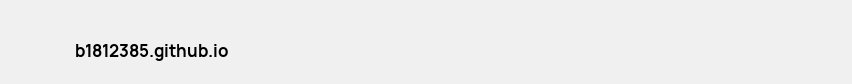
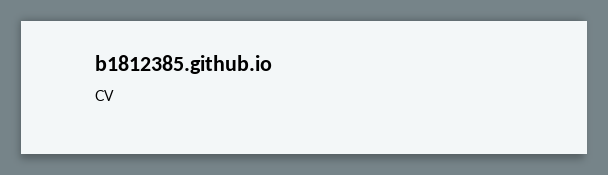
(229, 52) none -> [95,90,114,101] // CV

